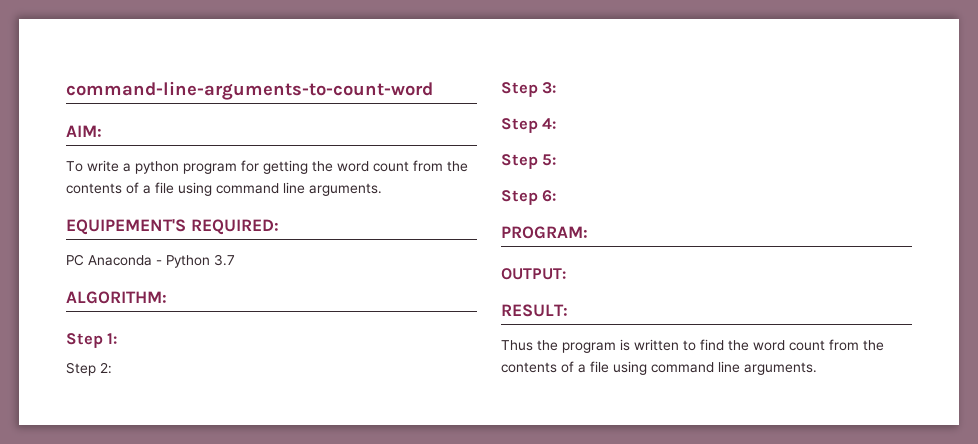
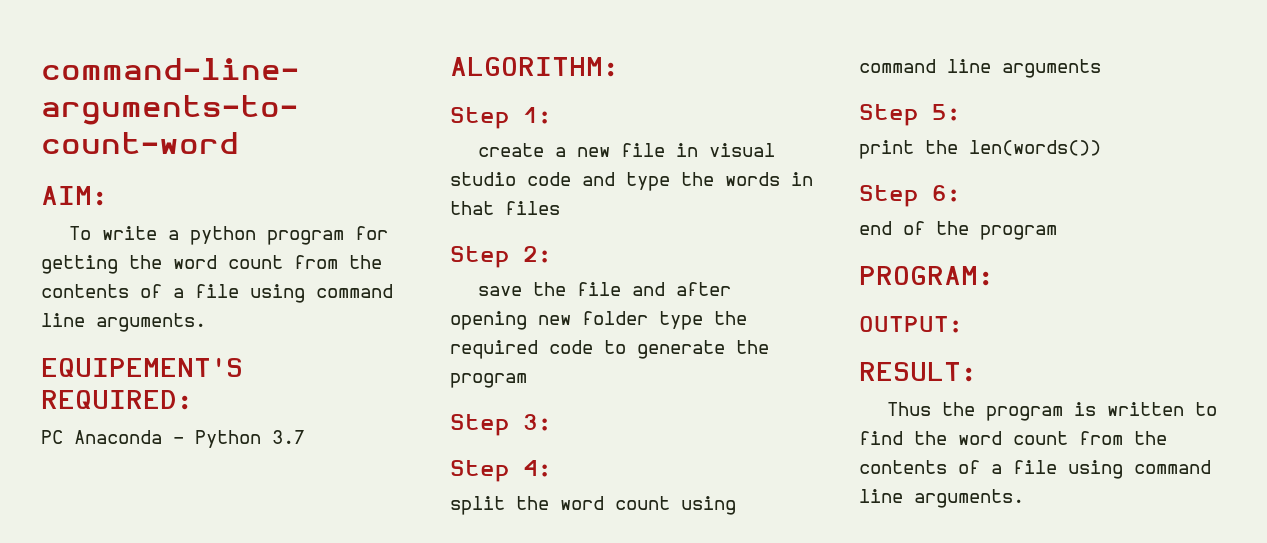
[66,362,112,376] [501,82,557,97] [501,118,557,133] Step 2: // Step 3: // Step 4: -> [478,143,776,157] [450,172,813,191] [450,201,560,215] [450,246,551,268] [478,282,732,296] [450,311,747,330] [450,340,769,359] [450,373,527,388] [450,414,551,436] [450,460,551,482] [450,496,736,515] [859,59,1101,78] create a new file in visual studio code and type the words in that files // Step 2: // save the file and after opening new folder type the required code to generate the program // Step 3: // Step 4: // split the word count using command line arguments
(557, 160) none -> [859,140,1101,159] // print the len(words())
(557, 196) none -> [859,221,1057,240] // end of the program

